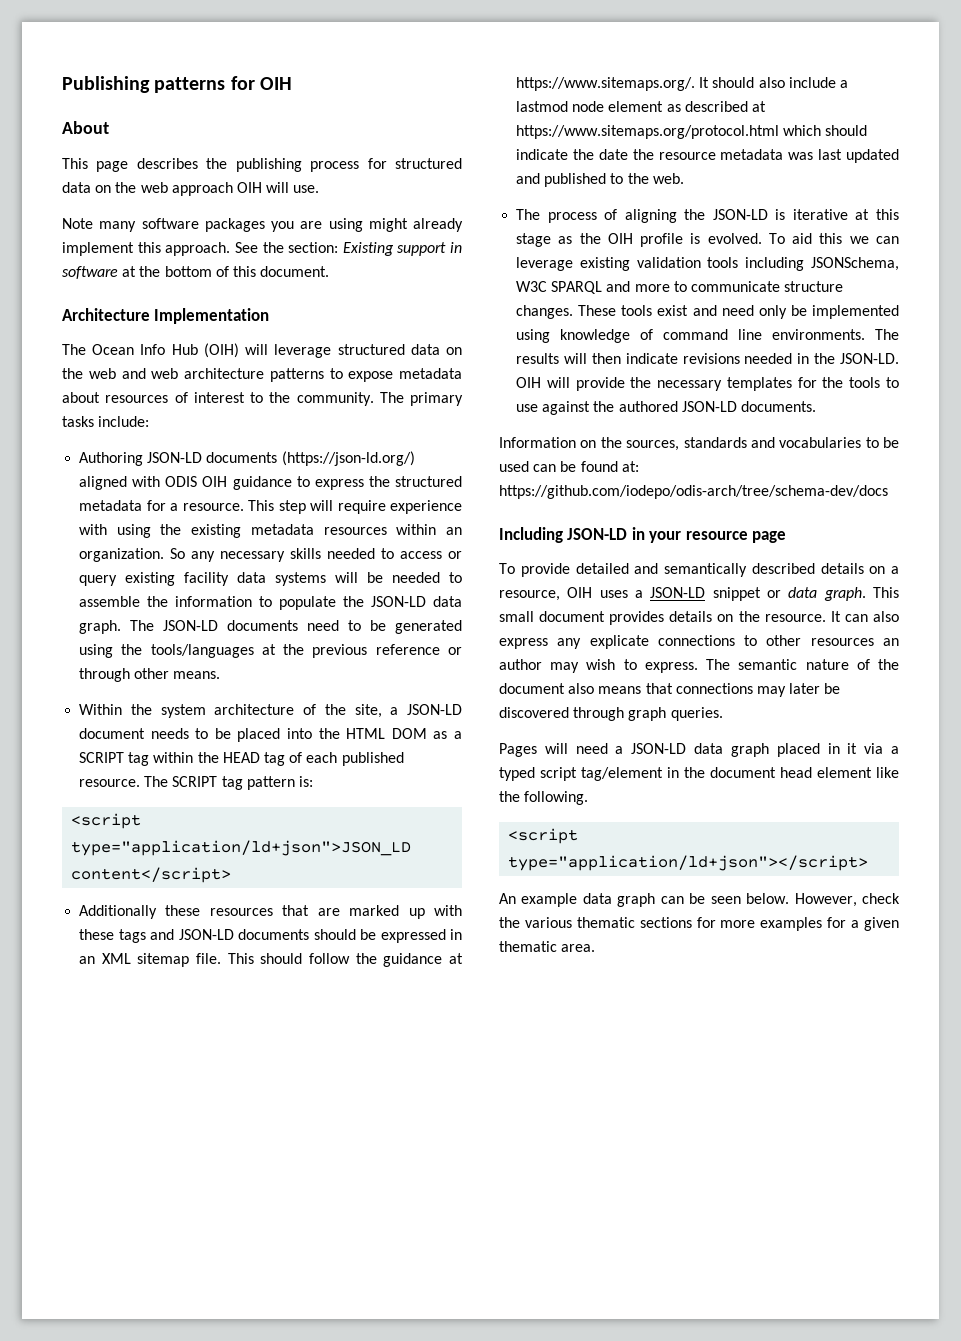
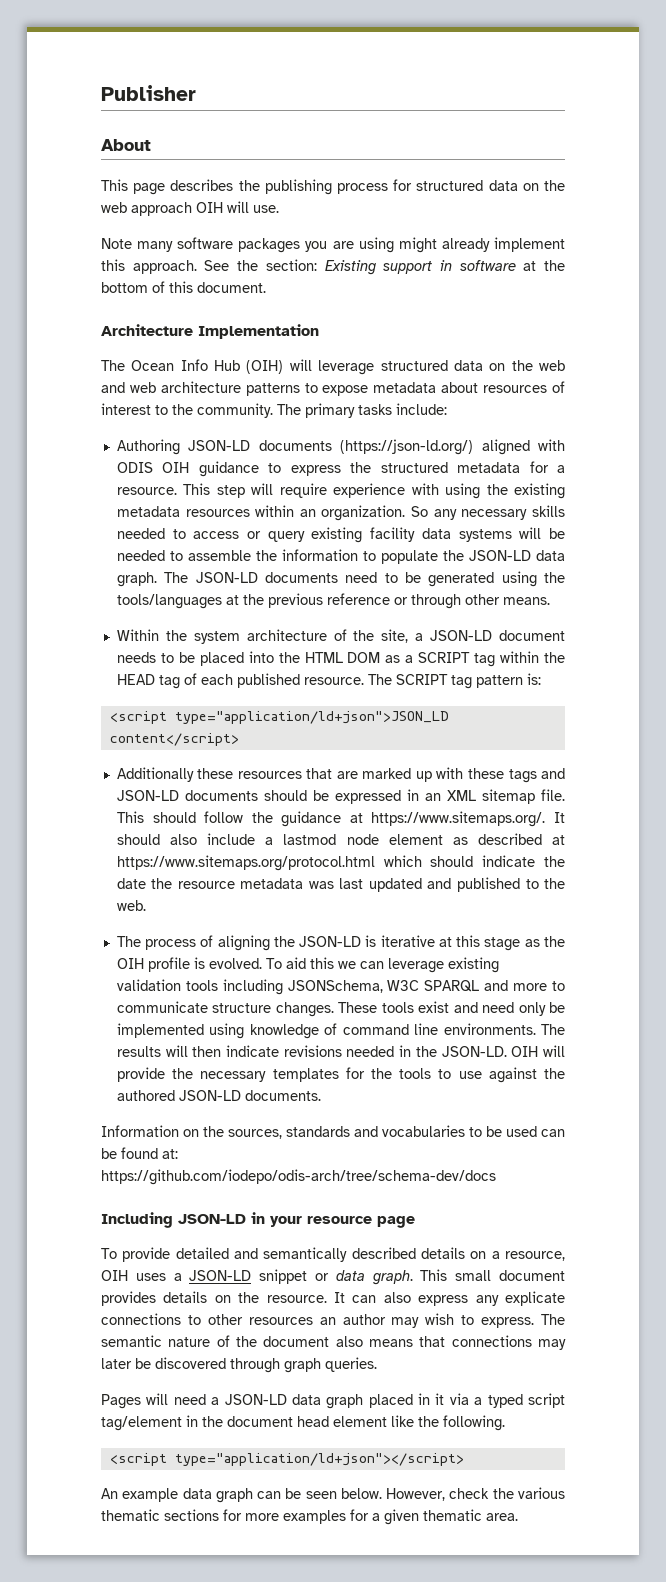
[62,76,292,93] Publishing patterns for OIH -> [101,85,196,101] Publisher

